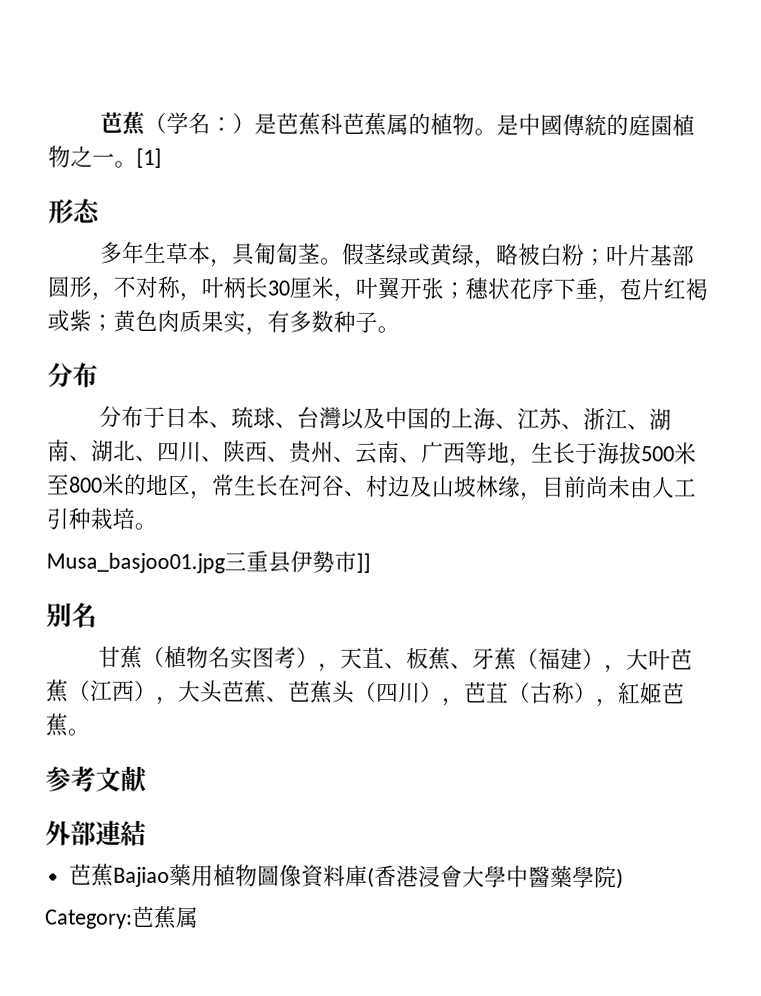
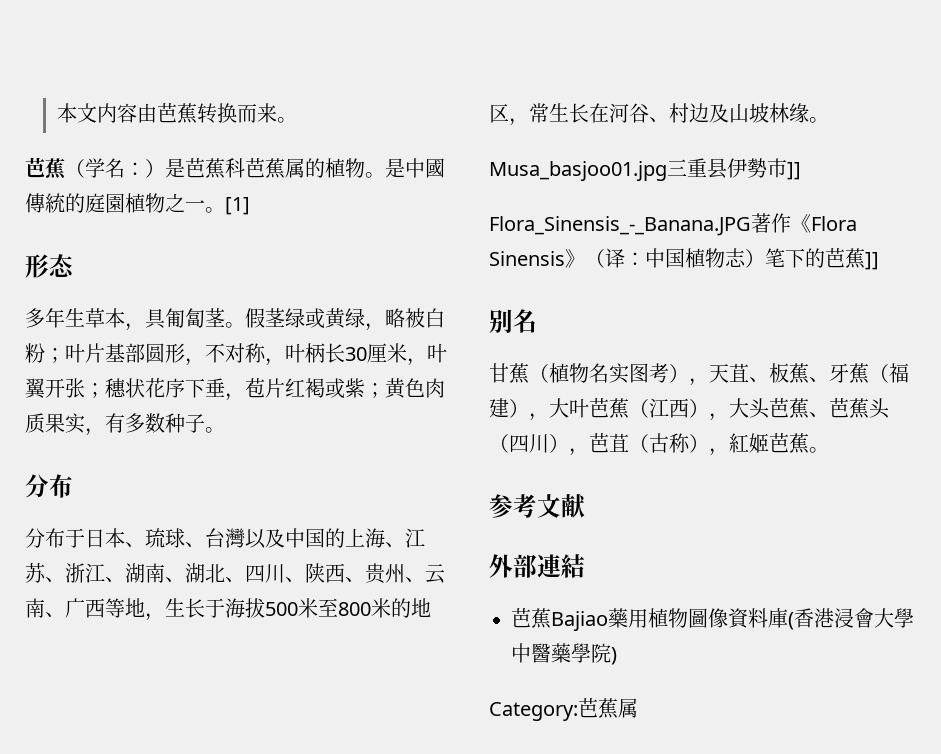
(100, 122) none -> [56,103,297,124] 本文内容由芭蕉转换而来。 //
[519,475,697,501] [46,507,135,530] ，目前尚未由人工引种栽培 -> (809, 113) none
(371, 562) none -> [489,213,857,236] [489,248,879,270] // Flora_Sinensis_-_Banana.JPG著作《Flora Sinensis》（译：中国植物志）笔下的芭蕉]]

